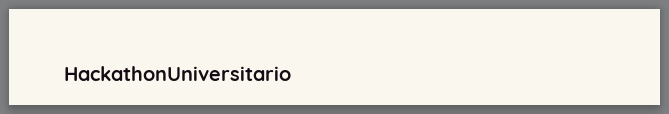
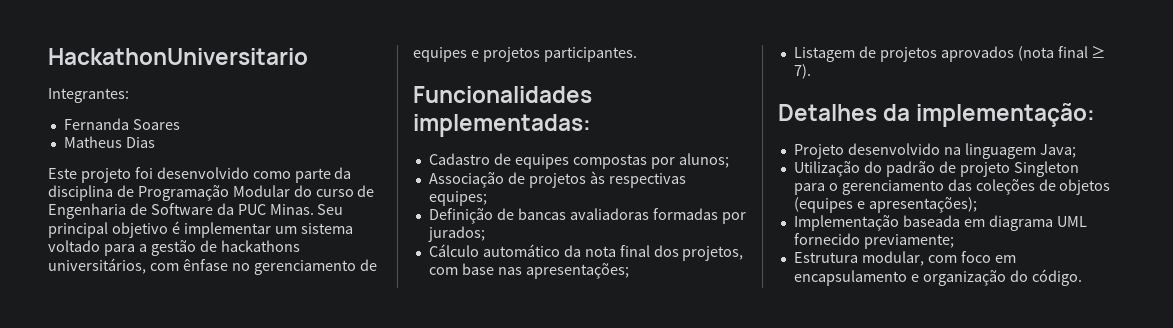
(291, 73) none -> [48,88,129,103] [63,118,180,130] [63,136,155,148] [48,167,352,183] [48,185,375,201] [48,203,344,219] [48,221,353,238] [48,240,300,256] [48,258,377,275] [413,47,637,62] [413,86,592,103] [413,114,591,137] [428,153,729,169] [428,171,686,188] [428,191,487,206] [428,208,746,224] [427,226,485,242] [428,244,744,261] [428,263,629,279] [793,46,1107,62] [793,64,811,79] [778,103,1096,127] [793,143,1076,159] [793,161,1079,177] [793,179,1111,195] [793,197,977,213] [793,215,1087,231] [793,233,954,249] [793,251,1016,266] [793,269,1082,286] // Integrantes: // Fernanda Soares // Matheus Dias // Este projeto foi desenvolvido como parte da disciplina de Programação Modular do curso de Engenharia de Software da PUC Minas. Seu principal objetivo é implementar um sistema voltado para a gestão de hackathons universitários, com ênfase no gerenciamento de equipes e projetos participantes. // Funcionalidades implementadas: // Cadastro de equipes compostas por alunos; // Associação de projetos às respectivas equipes; // Definição de bancas avaliadoras formadas por jurados; // Cálculo automático da nota final dos projetos, com base nas apresentações; // Listagem de projetos aprovados (nota final ≥ 7). // Detalhes da implementação: // Projeto desenvolvido na linguagem Java; // Utilização do padrão de projeto Singleton para o gerenciamento das coleções de objetos (equipes e apresentações); // Implementação baseada em diagrama UML fornecido previamente; // Estrutura modular, com foco em encapsulamento e organização do código.

